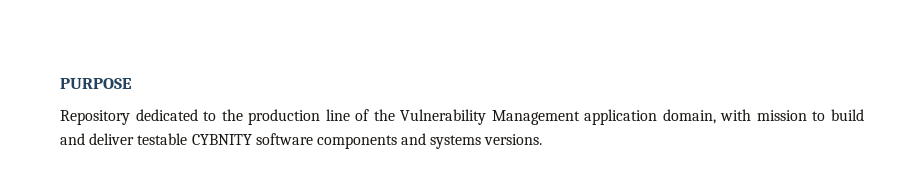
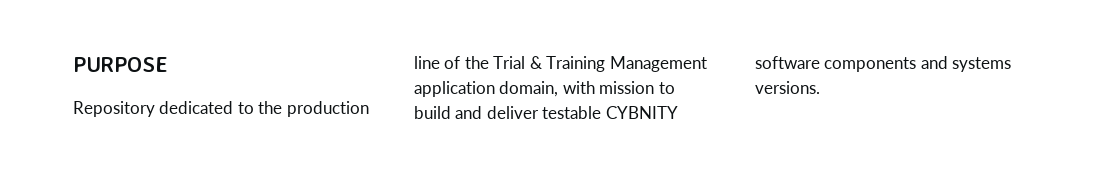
[400,109,487,125] Vulnerability -> [493,56,606,72] Trial & Training

